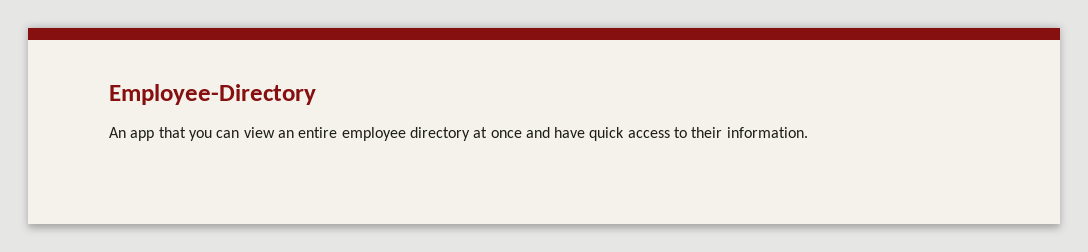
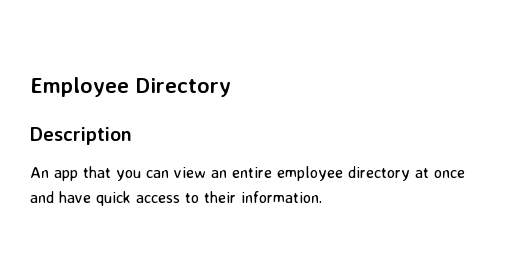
[109,84,316,105] Employee-Directory -> [30,77,231,97] [30,127,132,145] Employee Directory // Description

